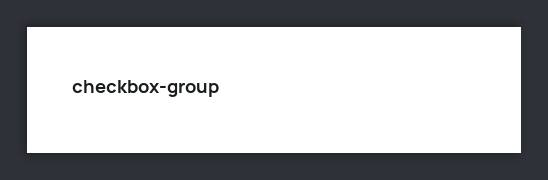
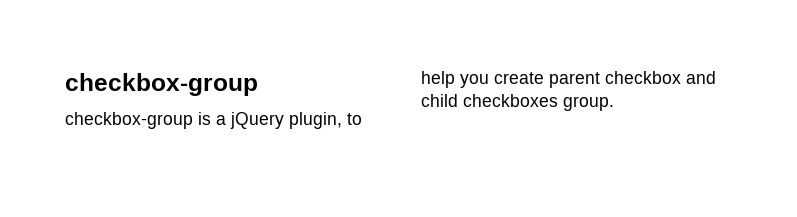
[72,80,219,97] checkbox-group -> [65,73,258,96] [65,112,362,129] [421,71,716,88] [421,94,614,111] checkbox-group // checkbox-group is a jQuery plugin, to help you create parent checkbox and child checkboxes group.

